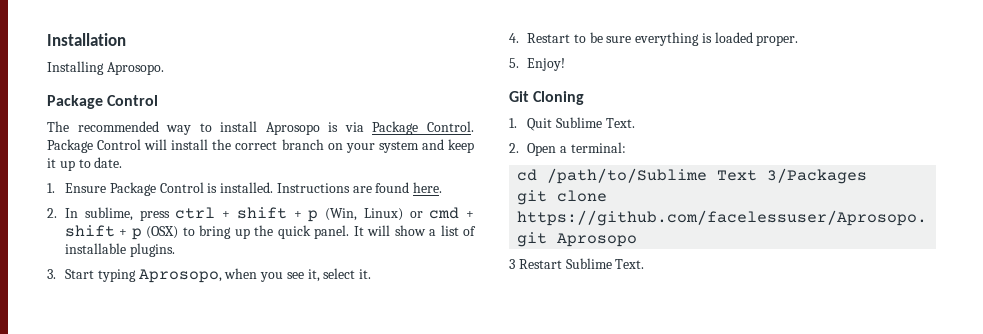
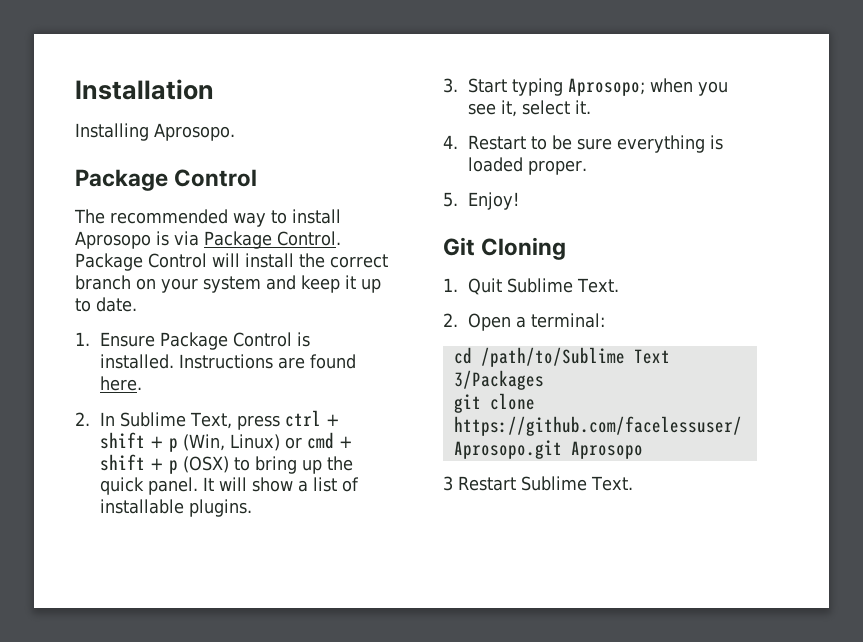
[84,207,133,221] sublime, -> [120,412,233,429] Sublime Text,
[138,269,222,283] Aprosopo, -> [568,78,646,96] Aprosopo;

